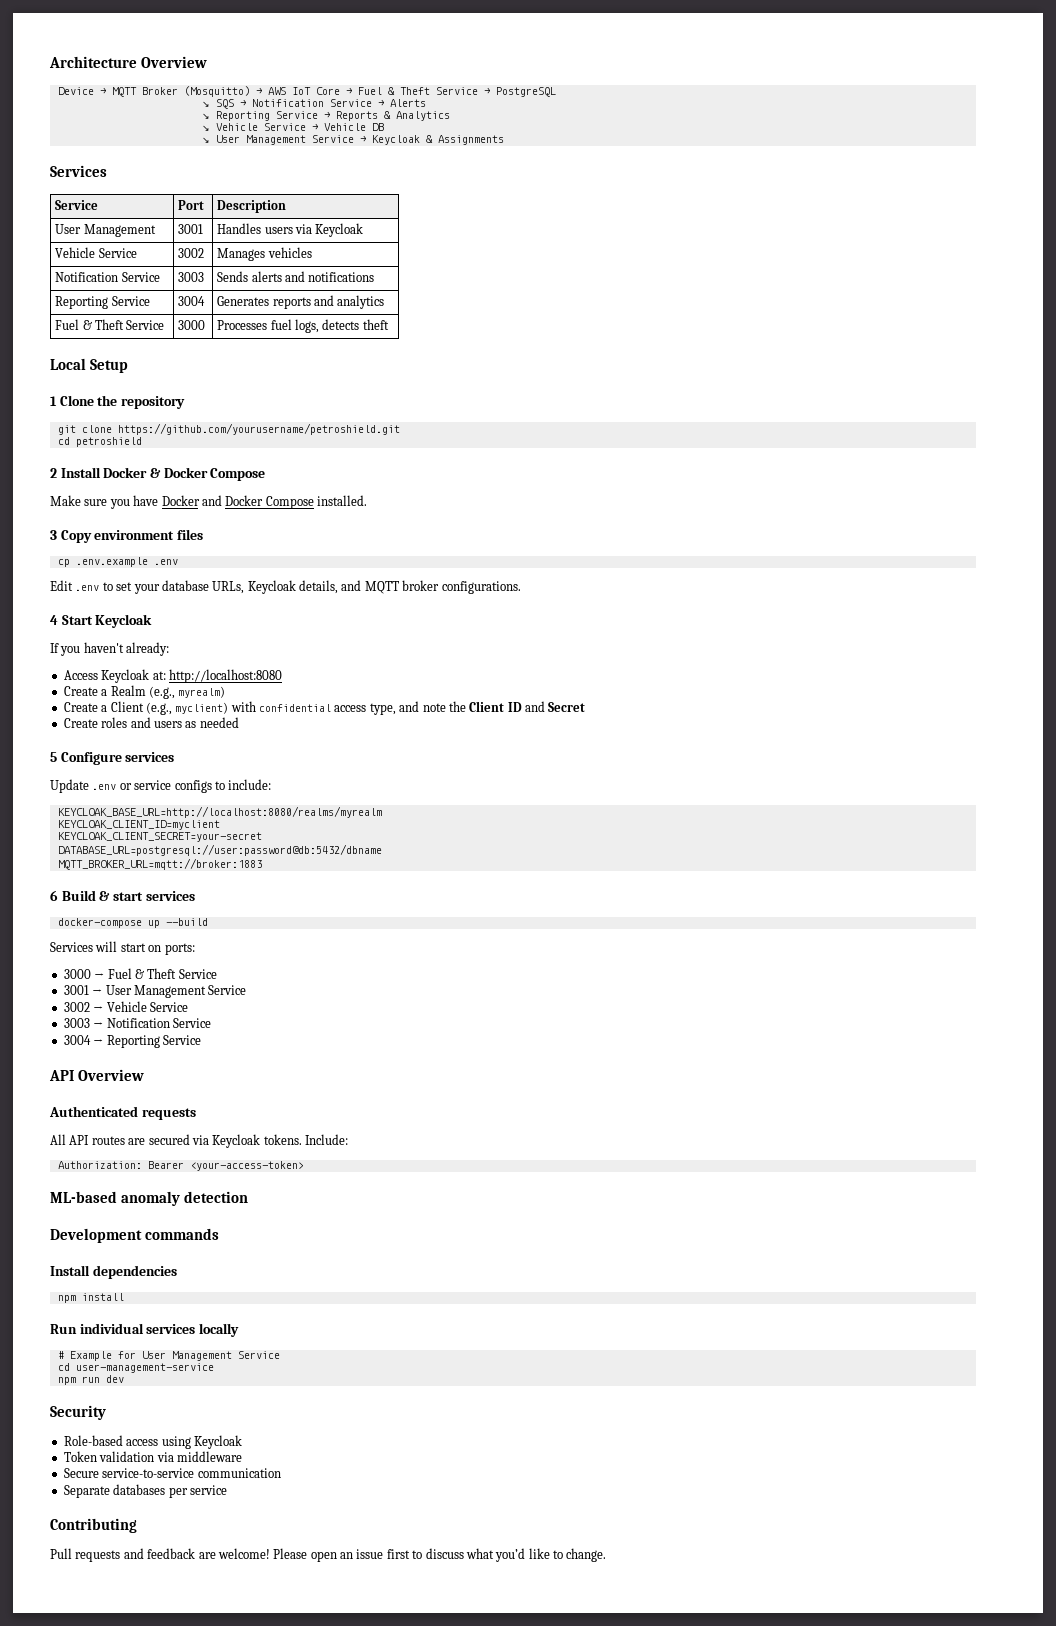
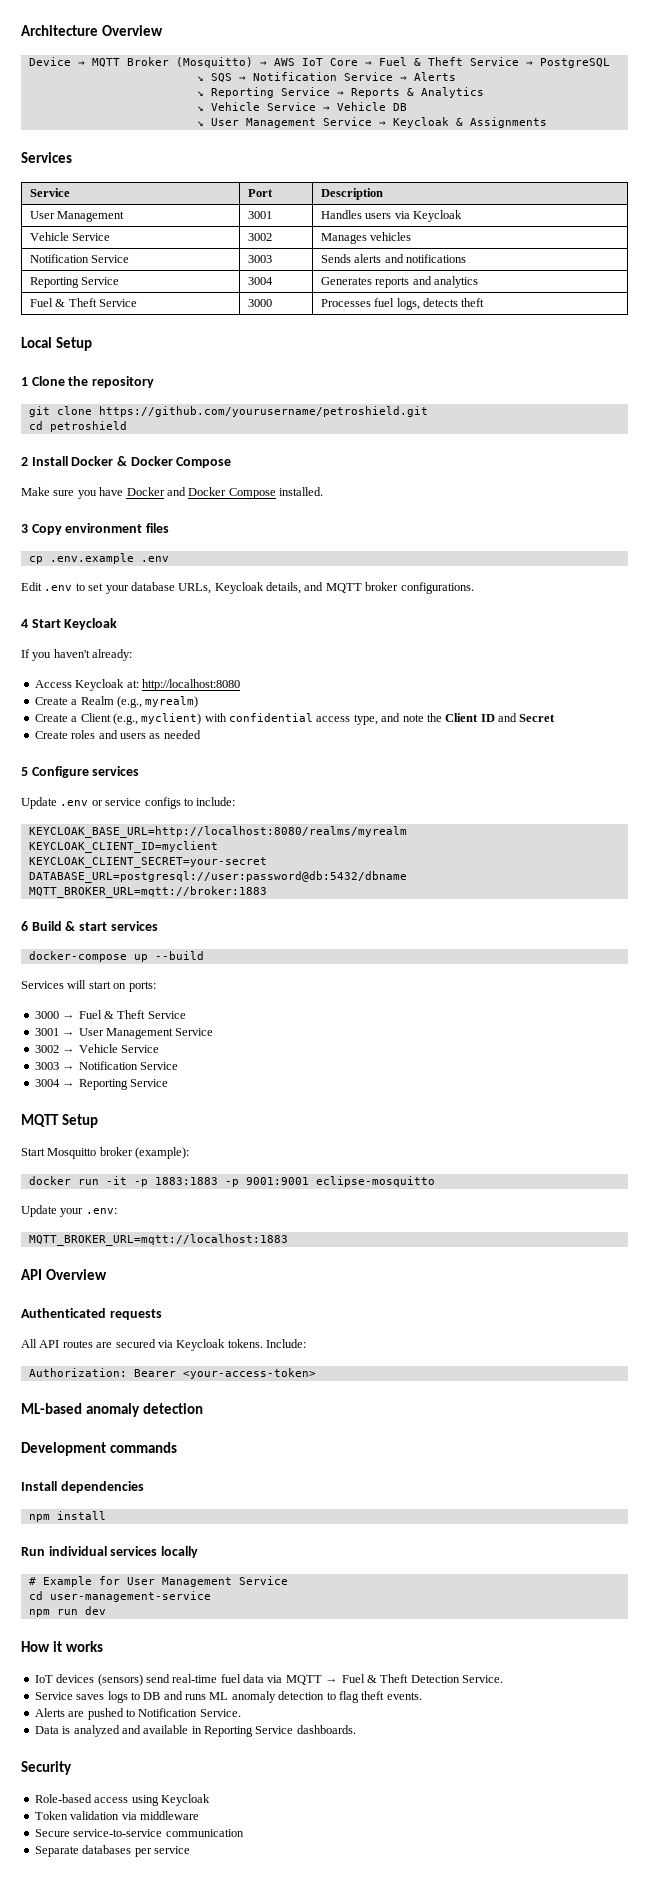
(201, 1040) none -> [21,1114,98,1128] [21,1147,190,1159] [28,1176,435,1187] [21,1205,117,1217] [28,1234,288,1246] // MQTT Setup // Start Mosquitto broker (example): // docker run -it -p 1883:1883 -p 9001:9001 eclipse-mosquitto // Update your .env: // MQTT_BROKER_URL=mqtt://localhost:1883
(124, 1379) none -> [21,1641,103,1652] [34,1674,503,1686] [34,1691,422,1703] [34,1708,241,1720] [34,1725,356,1737] // How it works // IoT devices (sensors) send real-time fuel data via MQTT → Fuel & Theft Detection Service. // Service saves logs to DB and runs ML anomaly detection to flag theft events. // Alerts are pushed to Notification Service. // Data is analyzed and available in Reporting Service dashboards.
[50,1518,137,1533] [50,1548,607,1562] // Contributing // Pull requests and feedback are welcome! Please open an issue first to discuss what you’d like to change. -> (190, 1850) none

